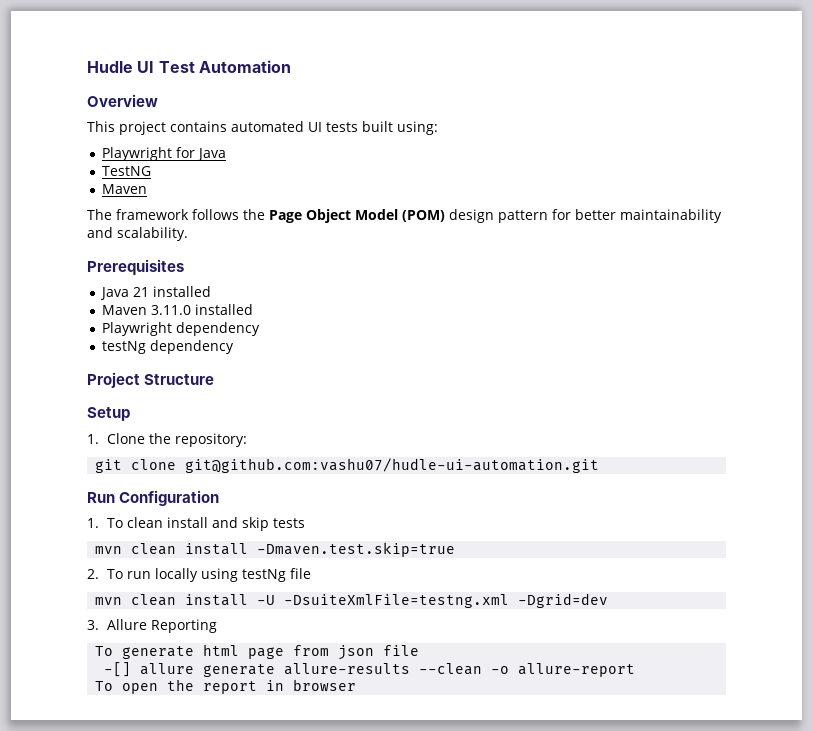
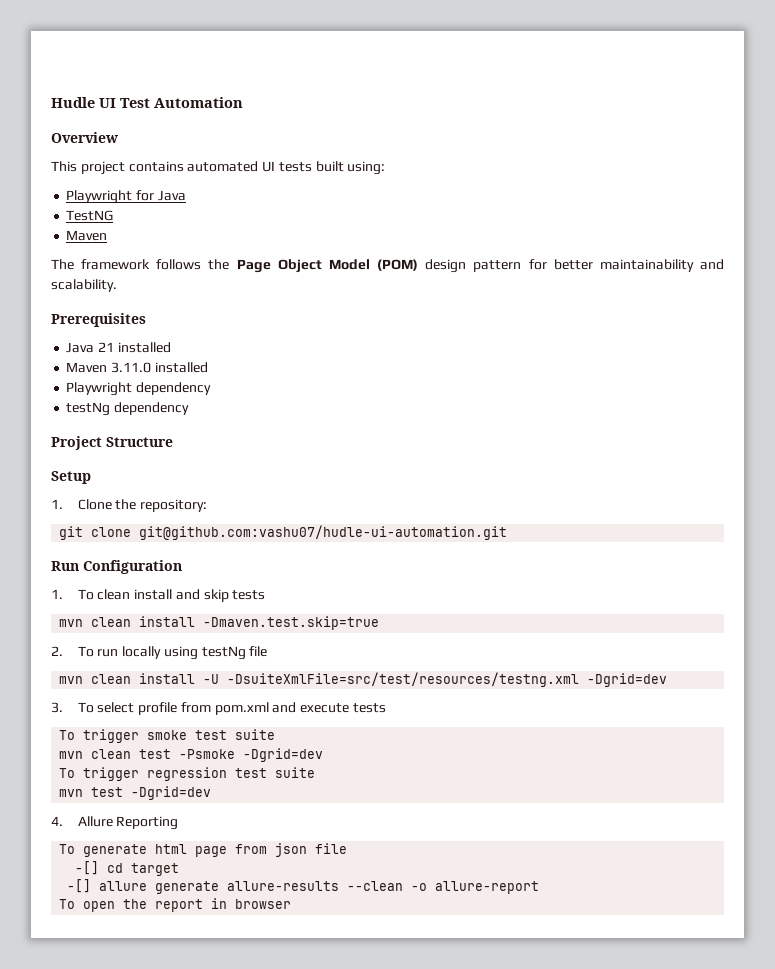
[284,593,609,608] [87,620,99,630] -DsuiteXmlFile=testng.xml -Dgrid=dev // 3. -> [227,672,668,687] [51,702,386,715] [59,729,276,743] [59,748,324,762] [59,767,316,781] [59,786,212,800] [51,816,63,826] -DsuiteXmlFile=src/test/resources/testng.xml -Dgrid=dev // 3. To select profile from pom.xml and execute tests // To trigger smoke test suite // mvn clean test -Psmoke -Dgrid=dev // To trigger regression test suite // mvn test -Dgrid=dev // 4.
(420, 650) none -> [75,861,180,876] // -[] cd target

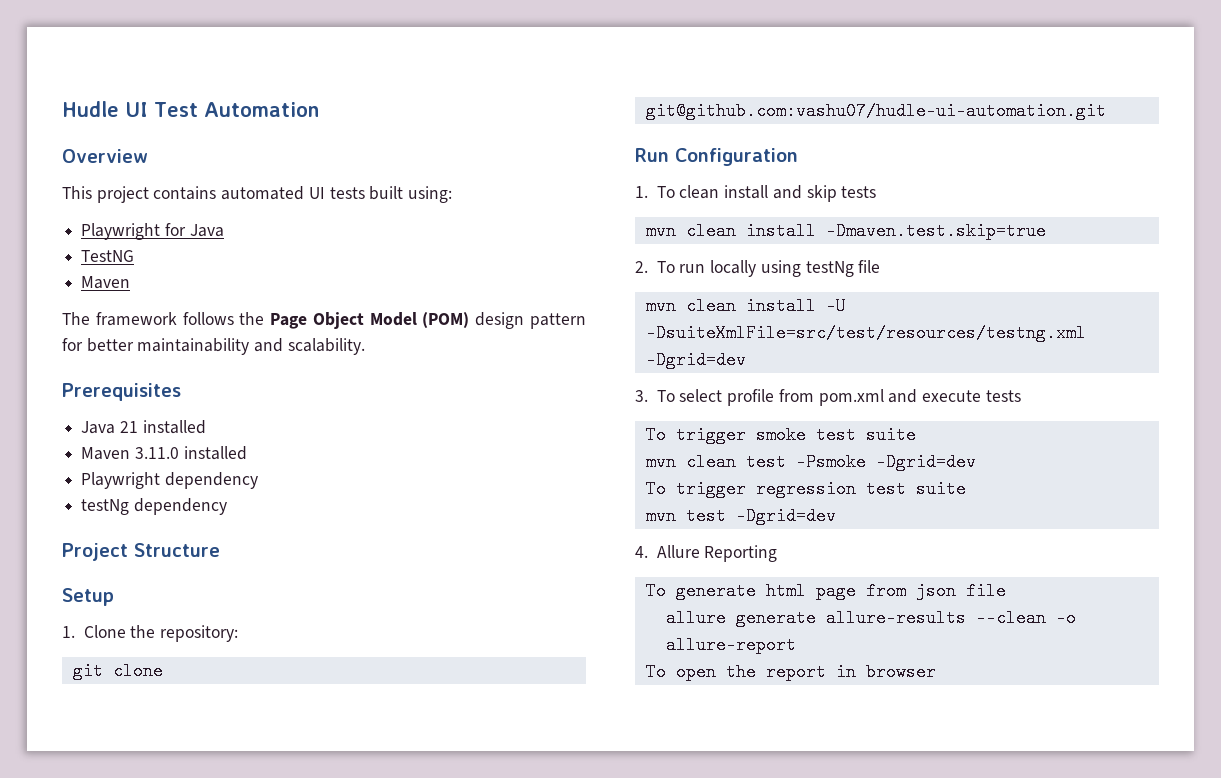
[75,861,180,876] [67,879,92,893] -[] cd target // -[] -> (1006, 591) none

